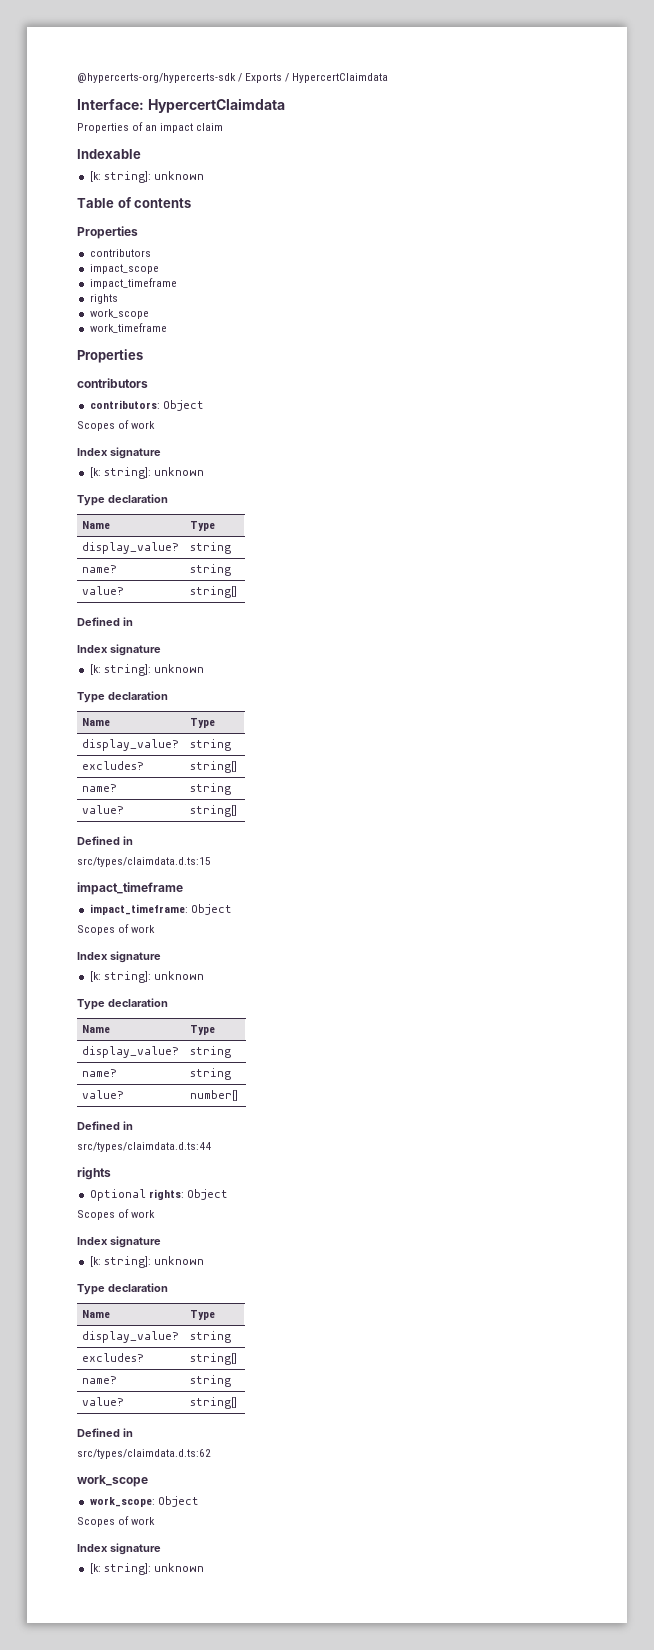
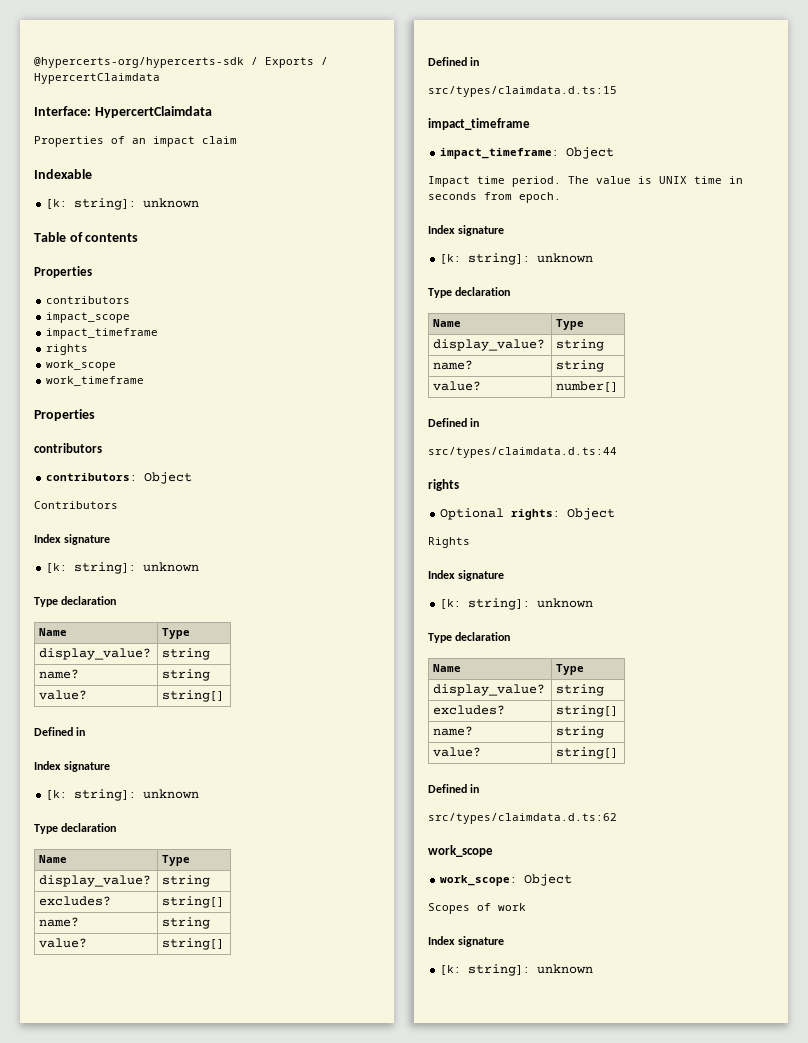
[77,420,156,431] Scopes of work -> [34,501,118,509] Contributors
[77,924,156,935] Scopes of work -> [428,176,743,187] [428,192,561,203] Impact time period. The value is UNIX time in seconds from epoch.
[77,1209,156,1220] Scopes of work -> [428,537,470,548] Rights

